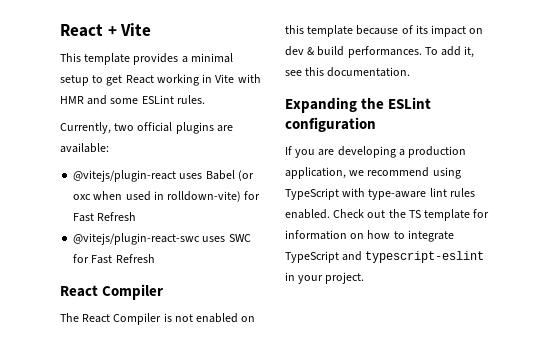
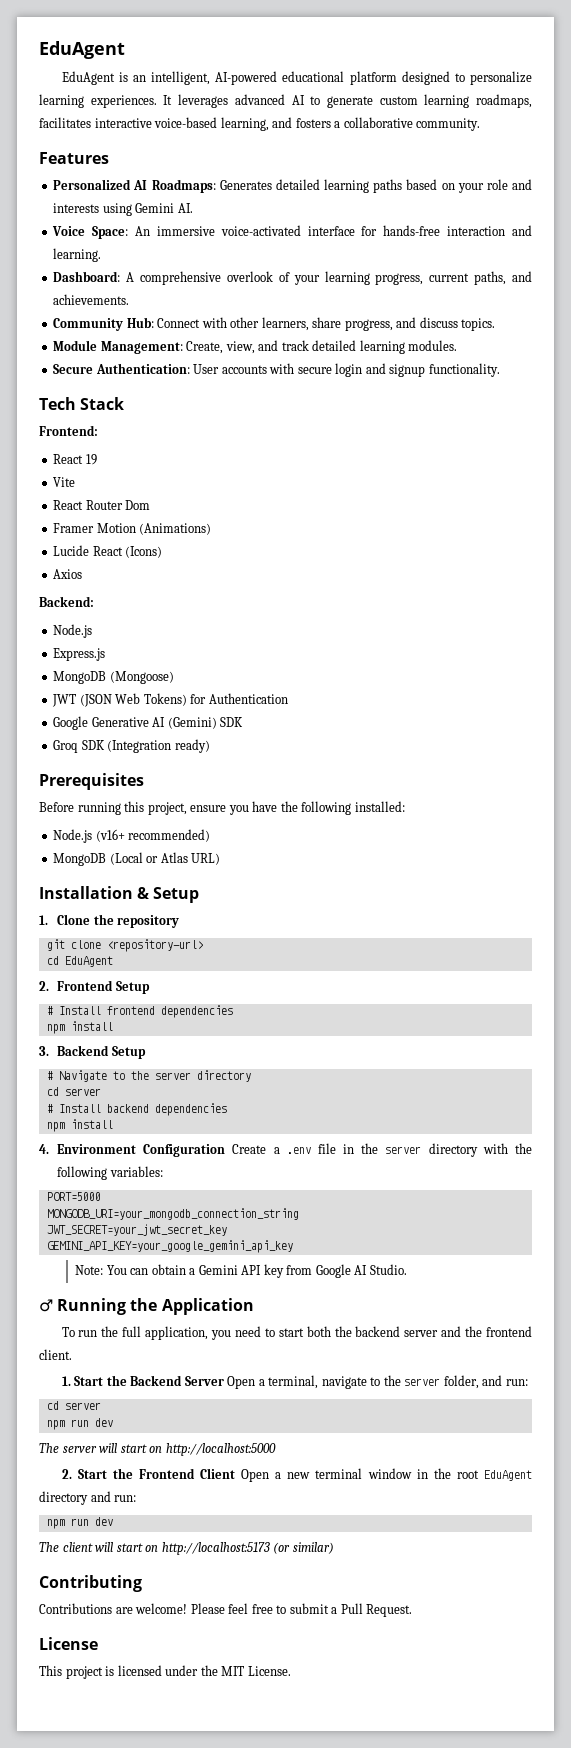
[60,23,152,37] [60,53,233,65] [60,74,261,86] [60,95,205,105] [60,122,233,134] [60,143,109,153] [73,170,254,182] [73,191,261,202] [73,212,137,222] [73,233,251,245] [73,254,155,264] [60,284,164,300] [60,313,256,325] [285,25,484,37] [285,46,475,58] [285,67,411,77] [285,97,432,113] [285,117,376,132] [285,146,467,158] [285,167,461,179] [285,188,475,200] [285,209,490,221] [285,230,454,242] [285,251,485,263] [285,272,365,284] React + Vite // This template provides a minimal setup to get React working in Vite with HMR and some ESLint rules. // Currently, two official plugins are available: // @vitejs/plugin-react uses Babel (or oxc when used in rolldown-vite) for Fast Refresh // @vitejs/plugin-react-swc uses SWC for Fast Refresh // React Compiler // The React Compiler is not enabled on this template because of its impact on dev & build performances. To add it, see this documentation. // Expanding the ESLint configuration // If you are developing a production application, we recommend using TypeScript with type-aware lint rules enabled. Check out the TS template for information on how to integrate TypeScript and typescript-eslint in your project. -> [39,41,125,59] [61,71,532,85] [39,94,532,108] [39,117,481,131] [39,152,109,164] [53,179,532,193] [53,203,193,216] [52,225,532,239] [53,248,102,262] [53,271,532,285] [53,294,130,305] [53,317,496,331] [53,340,458,354] [53,363,500,377] [39,397,125,410] [39,425,98,436] [53,454,97,465] [53,477,76,487] [53,500,151,510] [53,523,212,535] [53,545,163,558] [53,569,83,579] [39,596,94,607] [53,624,93,638] [53,648,106,661] [53,671,174,684] [52,693,288,707] [53,716,244,730] [53,739,210,753] [39,773,144,790] [39,801,405,815] [53,829,211,843] [53,852,221,866] [39,886,200,903] [39,914,180,928] [46,939,203,952] [46,956,113,967] [39,980,150,994] [46,1005,233,1018] [46,1021,113,1034] [39,1045,146,1059] [46,1070,251,1082] [46,1087,101,1096] [46,1103,227,1116] [46,1119,113,1132] [39,1143,532,1157] [57,1166,163,1180] [46,1192,101,1201] [46,1208,299,1220] [46,1224,227,1236] [46,1240,293,1253] [75,1264,407,1278] [39,1298,254,1315] [61,1326,532,1340] [39,1349,72,1360] [61,1375,528,1389] [46,1401,101,1410] [46,1418,113,1430] [39,1443,276,1456] [61,1468,533,1482] [39,1491,137,1505] [46,1517,113,1529] [39,1542,334,1555] [39,1575,142,1592] [39,1603,413,1617] [39,1637,98,1650] [39,1665,291,1679] EduAgent // EduAgent is an intelligent, AI-powered educational platform designed to personalize learning experiences. It leverages advanced AI to generate custom learning roadmaps, facilitates interactive voice-based learning, and fosters a collaborative community. // Features // Personalized AI Roadmaps: Generates detailed learning paths based on your role and interests using Gemini AI. // Voice Space: An immersive voice-activated interface for hands-free interaction and learning. // Dashboard: A comprehensive overlook of your learning progress, current paths, and achievements. // Community Hub: Connect with other learners, share progress, and discuss topics. // Module Management: Create, view, and track detailed learning modules. // Secure Authentication: User accounts with secure login and signup functionality. // Tech Stack // Frontend: // React 19 // Vite // React Router Dom // Framer Motion (Animations) // Lucide React (Icons) // Axios // Backend: // Node.js // Express.js // MongoDB (Mongoose) // JWT (JSON Web Tokens) for Authentication // Google Generative AI (Gemini) SDK // Groq SDK (Integration ready) // Prerequisites // Before running this project, ensure you have the following installed: // Node.js (v16+ recommended) // MongoDB (Local or Atlas URL) // Installation & Setup // 1. Clone the repository // git clone <repository-url> // cd EduAgent // 2. Frontend Setup // # Install frontend dependencies // npm install // 3. Backend Setup // # Navigate to the server directory // cd server // # Install backend dependencies // npm install // 4. Environment Configuration Create a .env file in the server directory with the following variables: // PORT=5000 // MONGODB_URI=your_mongodb_connection_string // JWT_SECRET=your_jwt_secret_key // GEMINI_API_KEY=your_google_gemini_api_key // Note: You can obtain a Gemini API key from Google AI Studio. // ♂ Running the Application // To run the full application, you need to start both the backend server and the frontend client. // 1. Start the Backend Server Open a terminal, navigate to the server folder, and run: // cd server // npm run dev // The server will start on http://localhost:5000 // 2. Start the Frontend Client Open a new terminal window in the root EduAgent directory and run: // npm run dev // The client will start on http://localhost:5173 (or similar) // Contributing // Contributions are welcome! Please feel free to submit a Pull Request. // License // This project is licensed under the MIT License.

